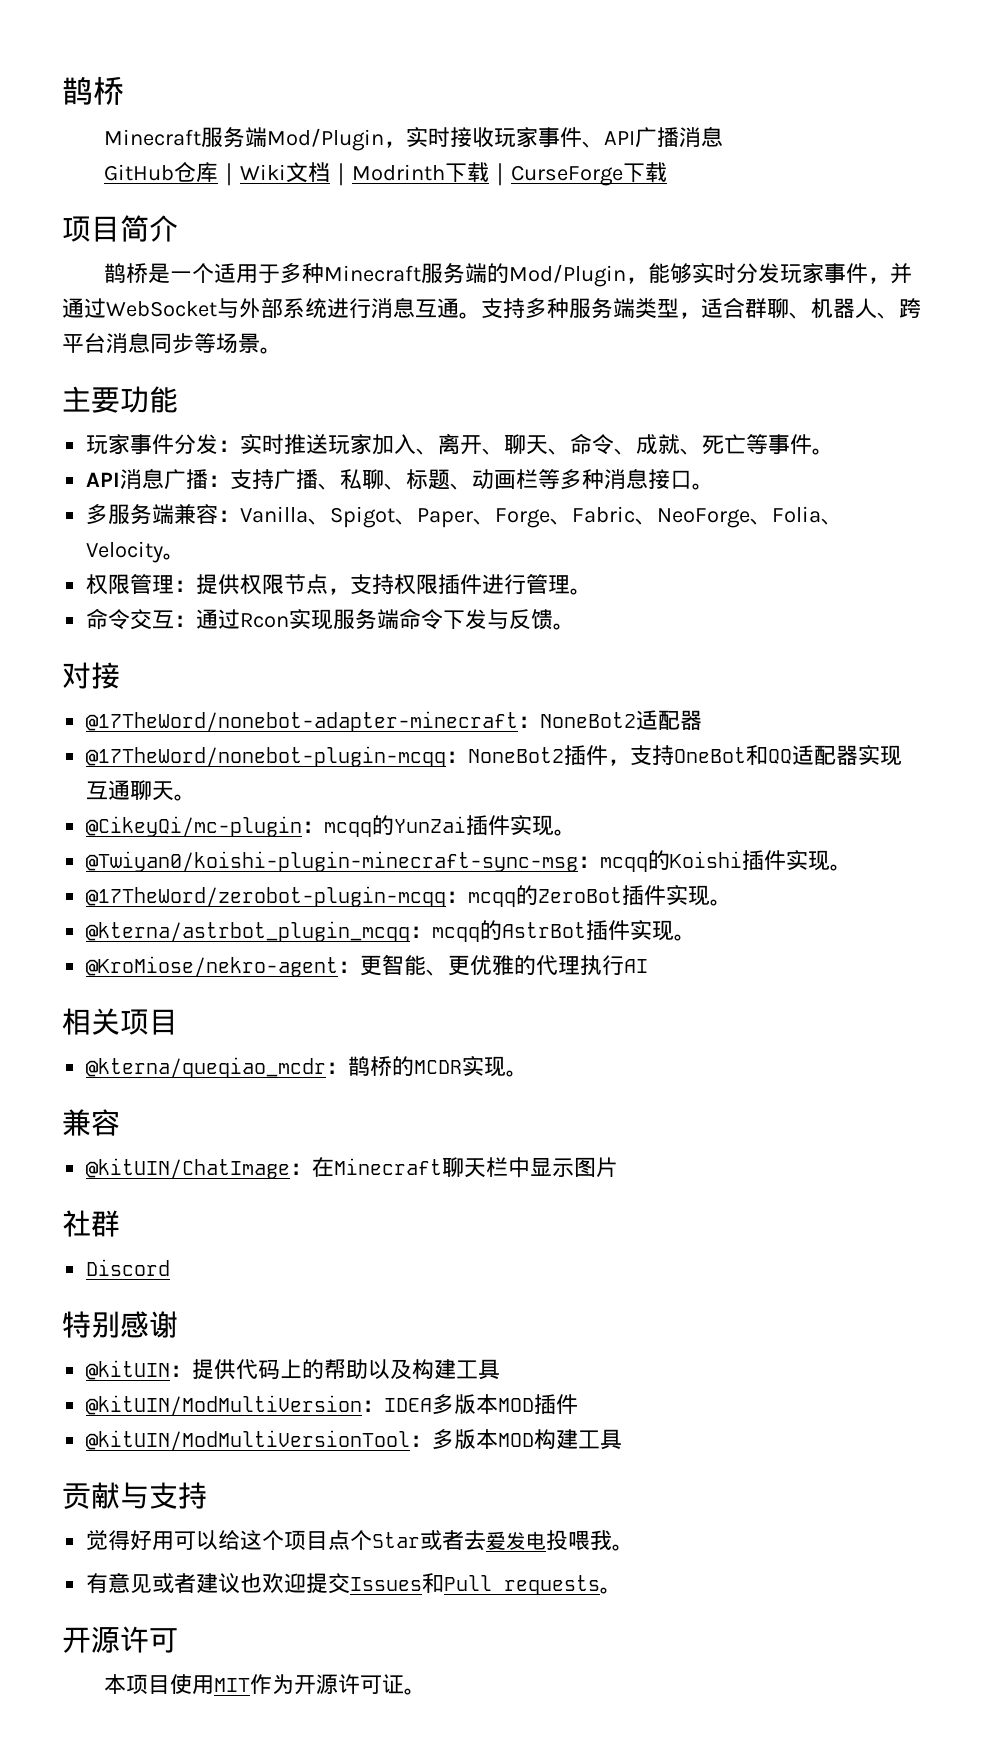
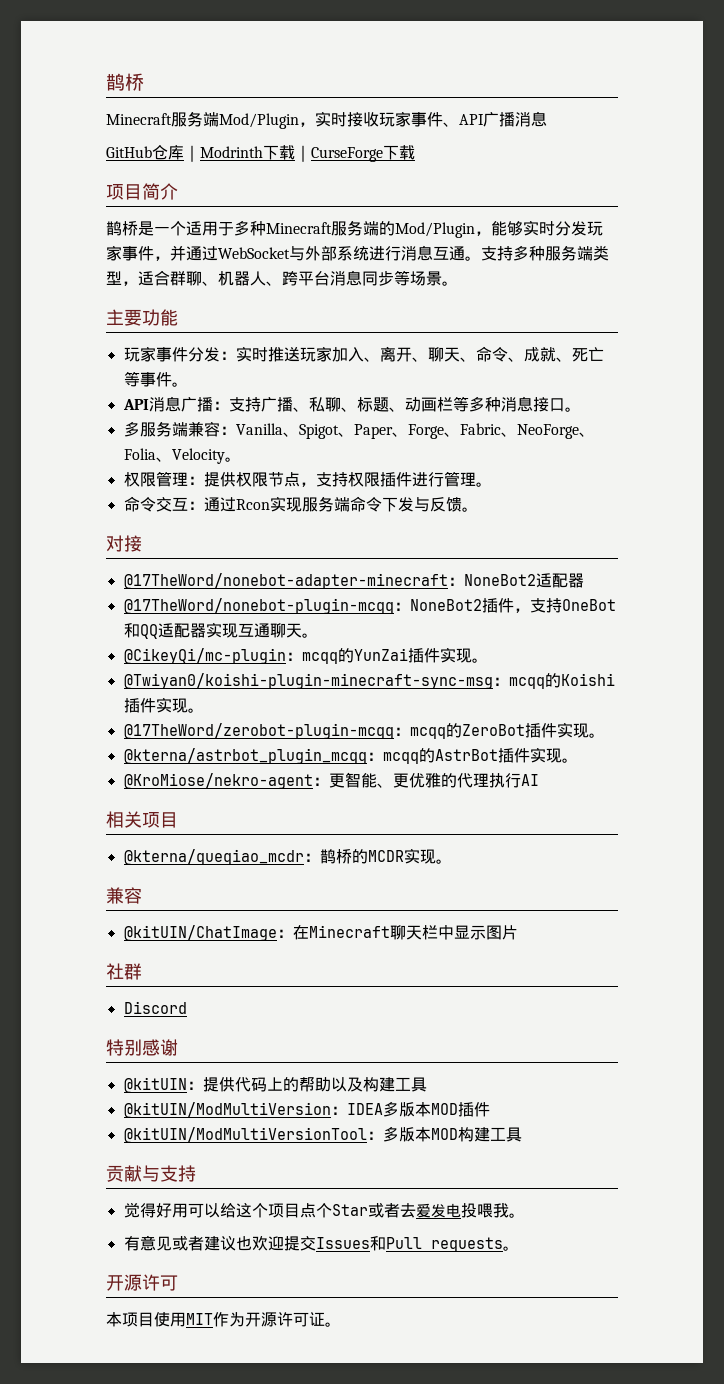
[240,162,353,186] Wiki文档｜ -> (200, 153) none

